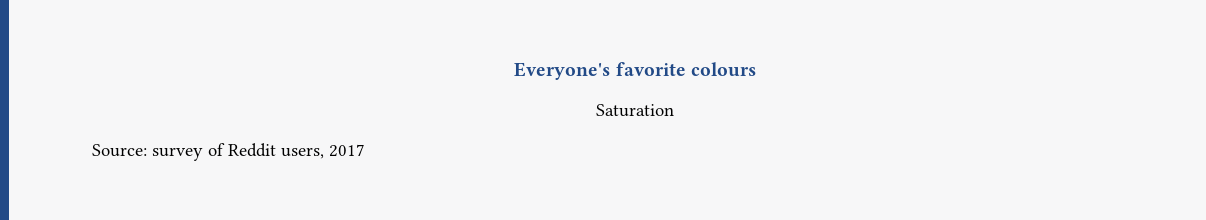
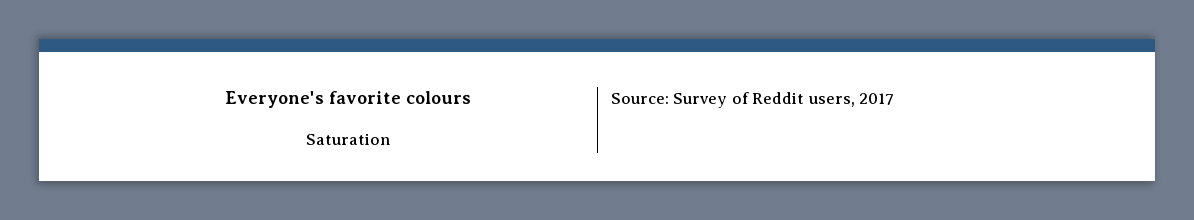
[152,147,203,161] survey -> [673,93,728,108] Survey

